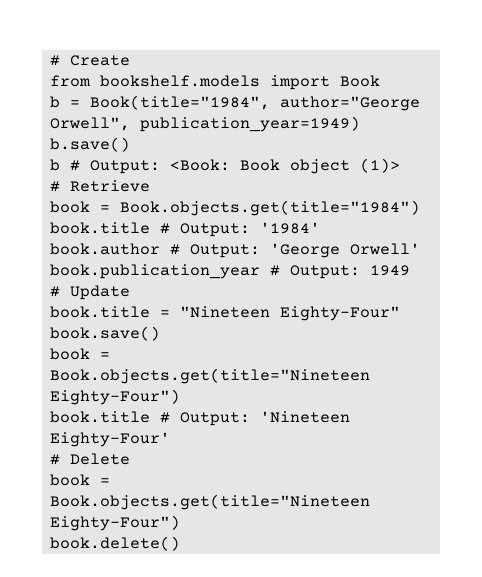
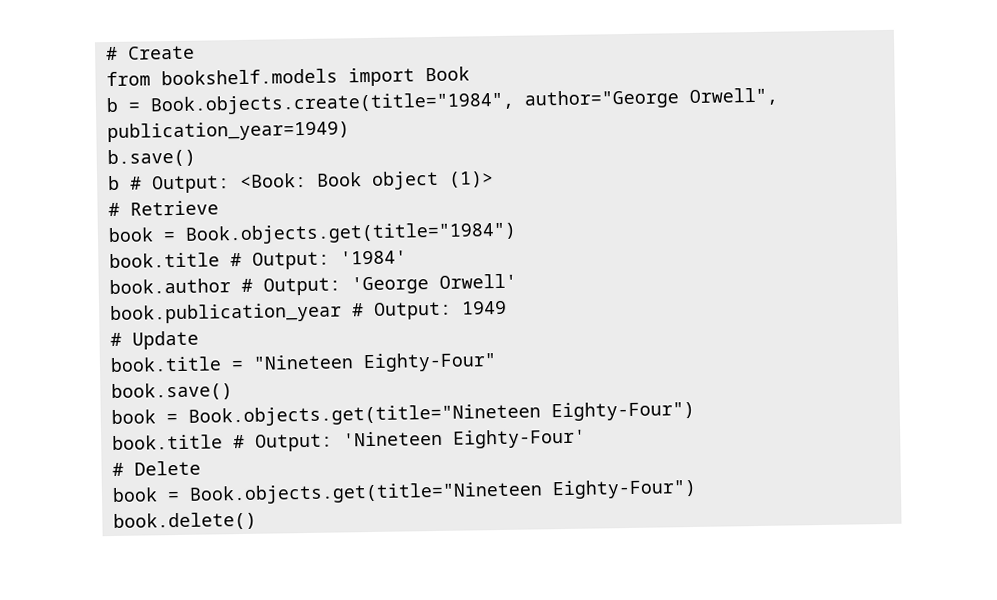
[89,95,270,110] Book(title="1984", -> [150,91,516,116] Book.objects.create(title="1984",

